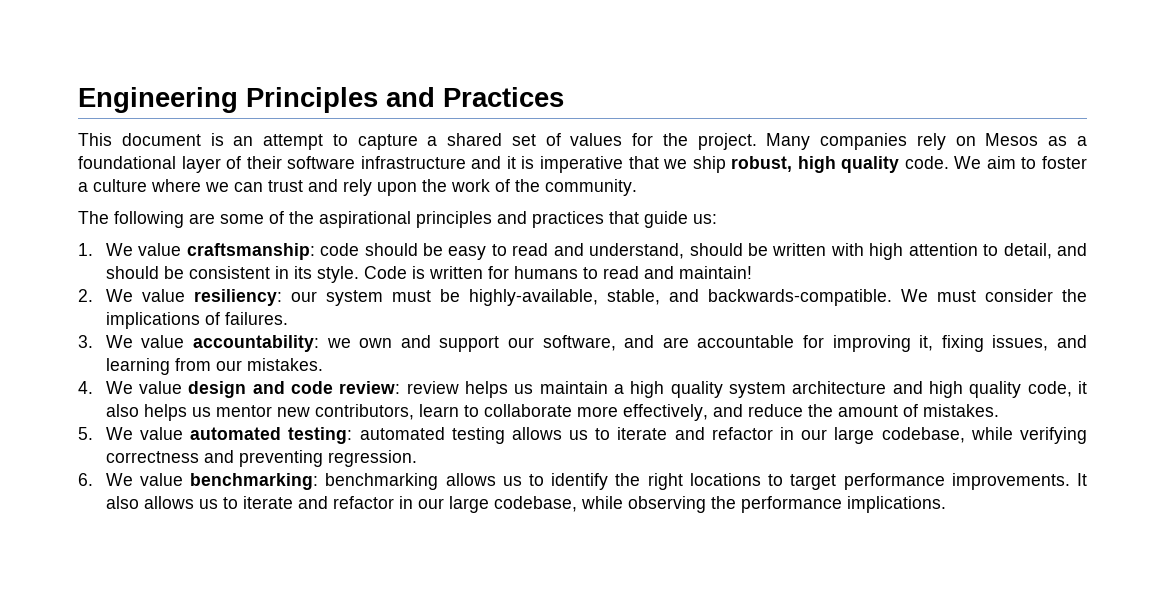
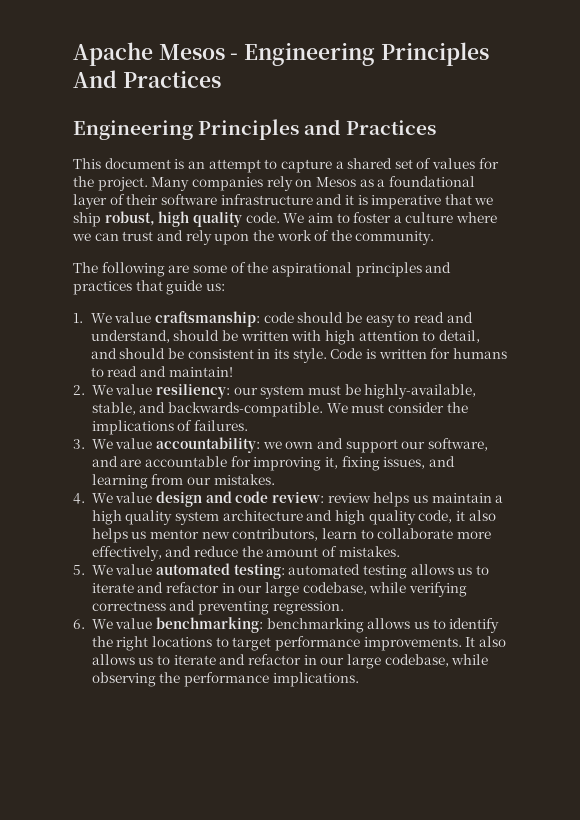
(78, 100) none -> [73,42,489,66] [73,70,221,88] Apache Mesos - Engineering Principles And Practices //

